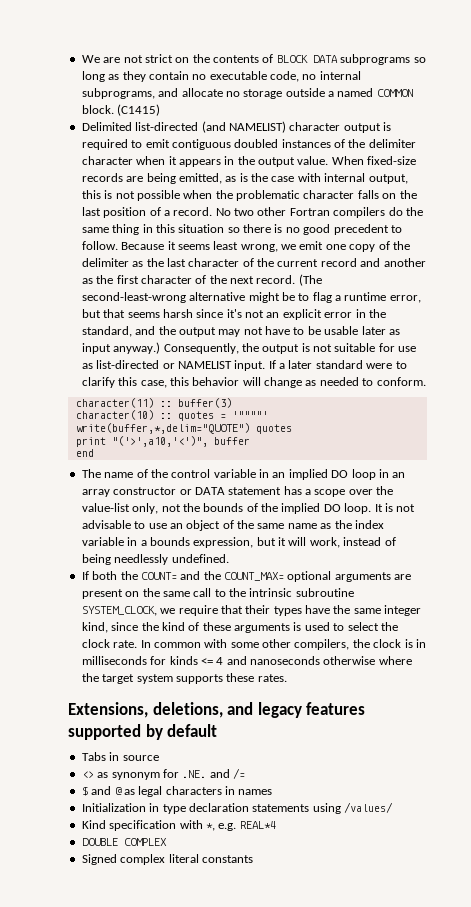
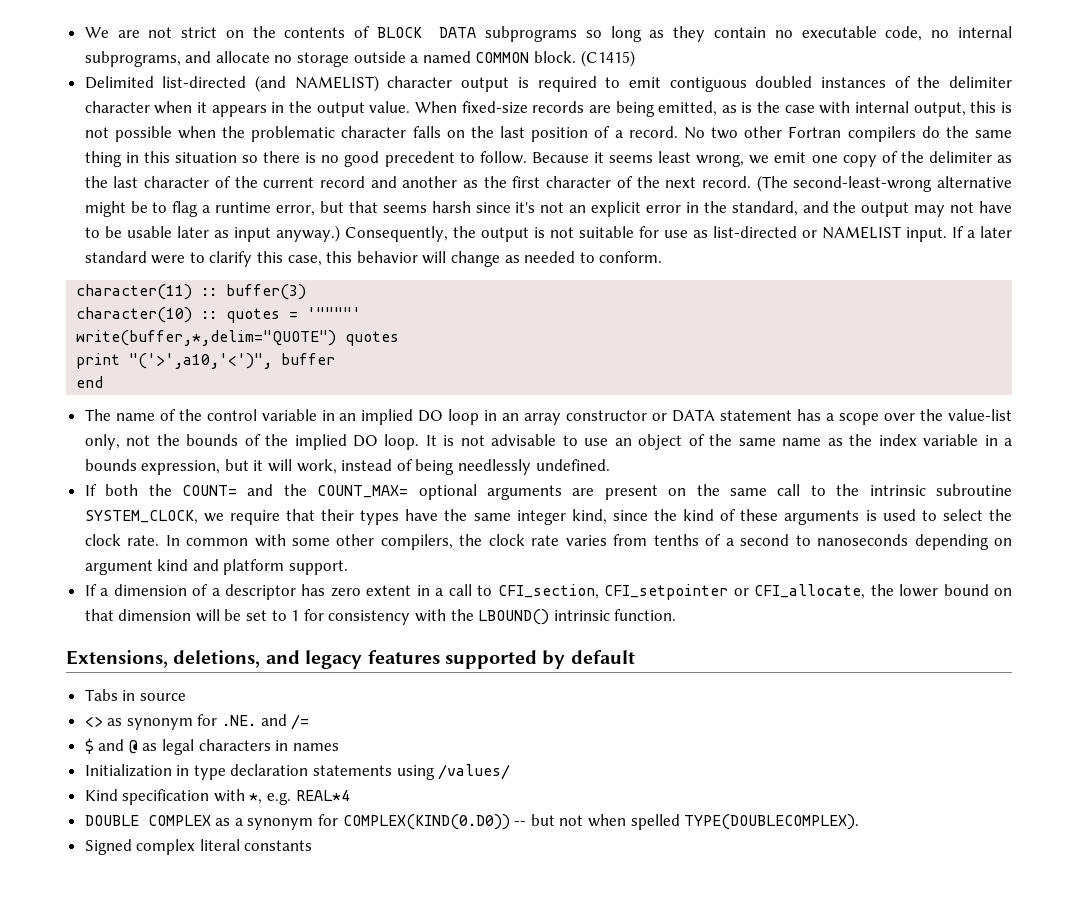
[404,639,426,648] [81,656,412,665] [81,673,287,684] is in milliseconds for kinds <= 4 and nanoseconds otherwise where the target system supports these rates. -> [531,534,1013,550] [84,559,349,575] [84,584,1013,600] [84,609,677,625] rate varies from tenths of a second to nanoseconds depending on argument kind and platform support. // If a dimension of a descriptor has zero extent in a call to CFI_section, CFI_setpointer or CFI_allocate, the lower bound on that dimension will be set to 1 for consistency with the LBOUND() intrinsic function.
(167, 842) none -> [215,814,860,830] as a synonym for COMPLEX(KIND(0.D0)) -- but not when spelled TYPE(DOUBLECOMPLEX).

